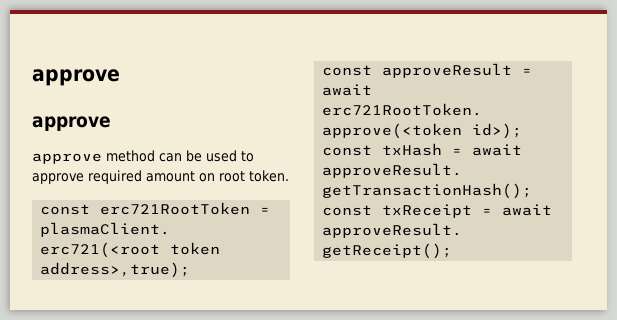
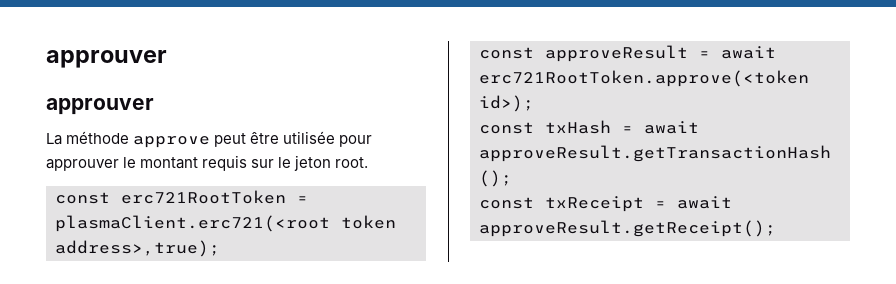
[32,69,120,86] [32,116,111,131] [32,150,254,164] [32,170,289,184] approve // approve // approve method can be used to approve required amount on root token. -> [46,50,167,68] [46,98,154,115] [46,131,373,148] [46,155,369,171] approuver // approuver // La méthode approve peut être utilisée pour approuver le montant requis sur le jeton root.

